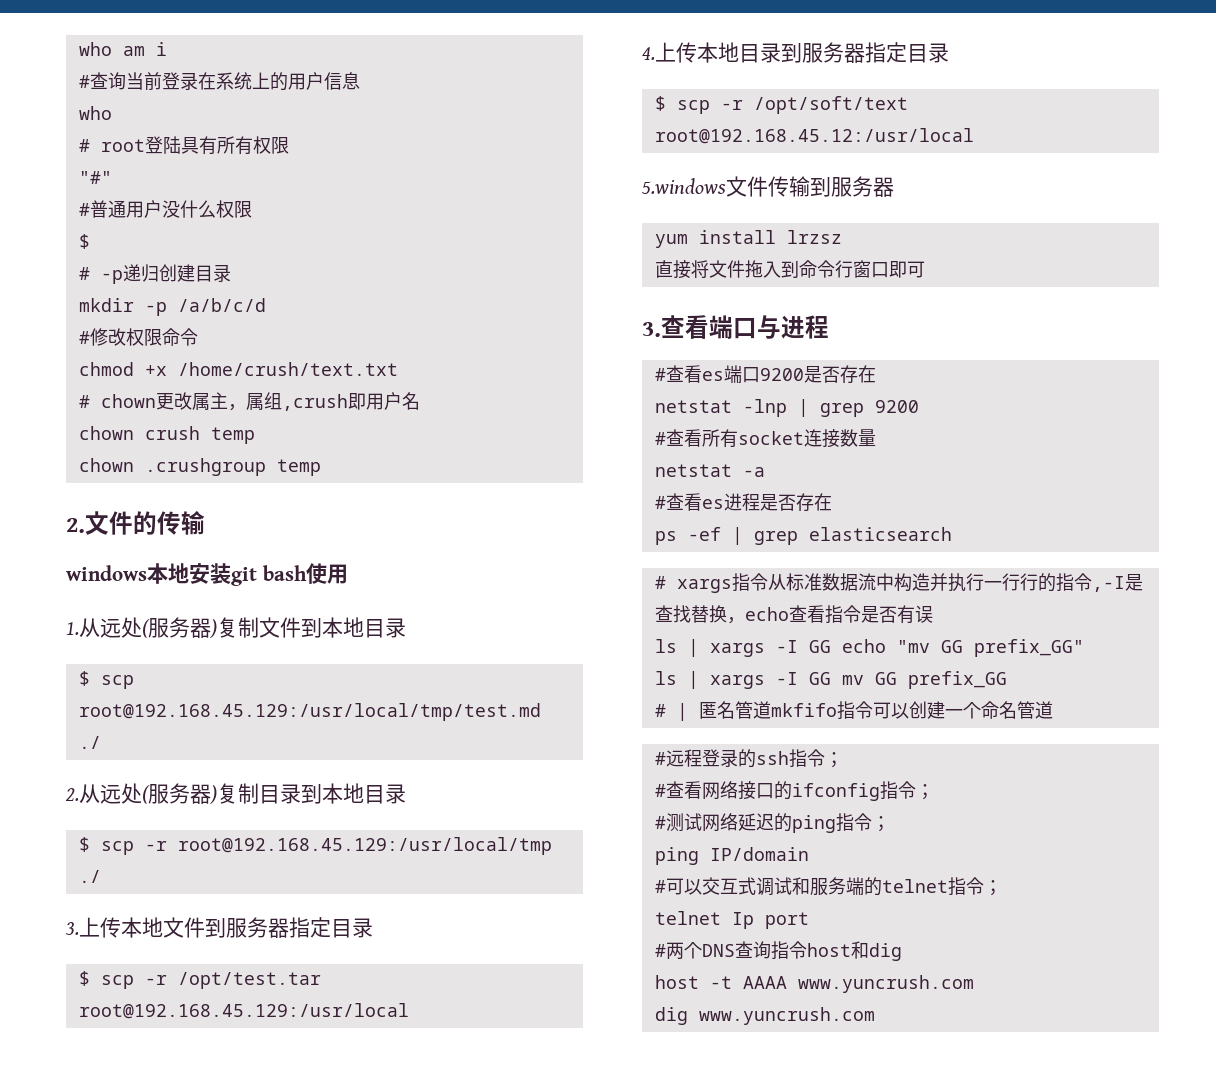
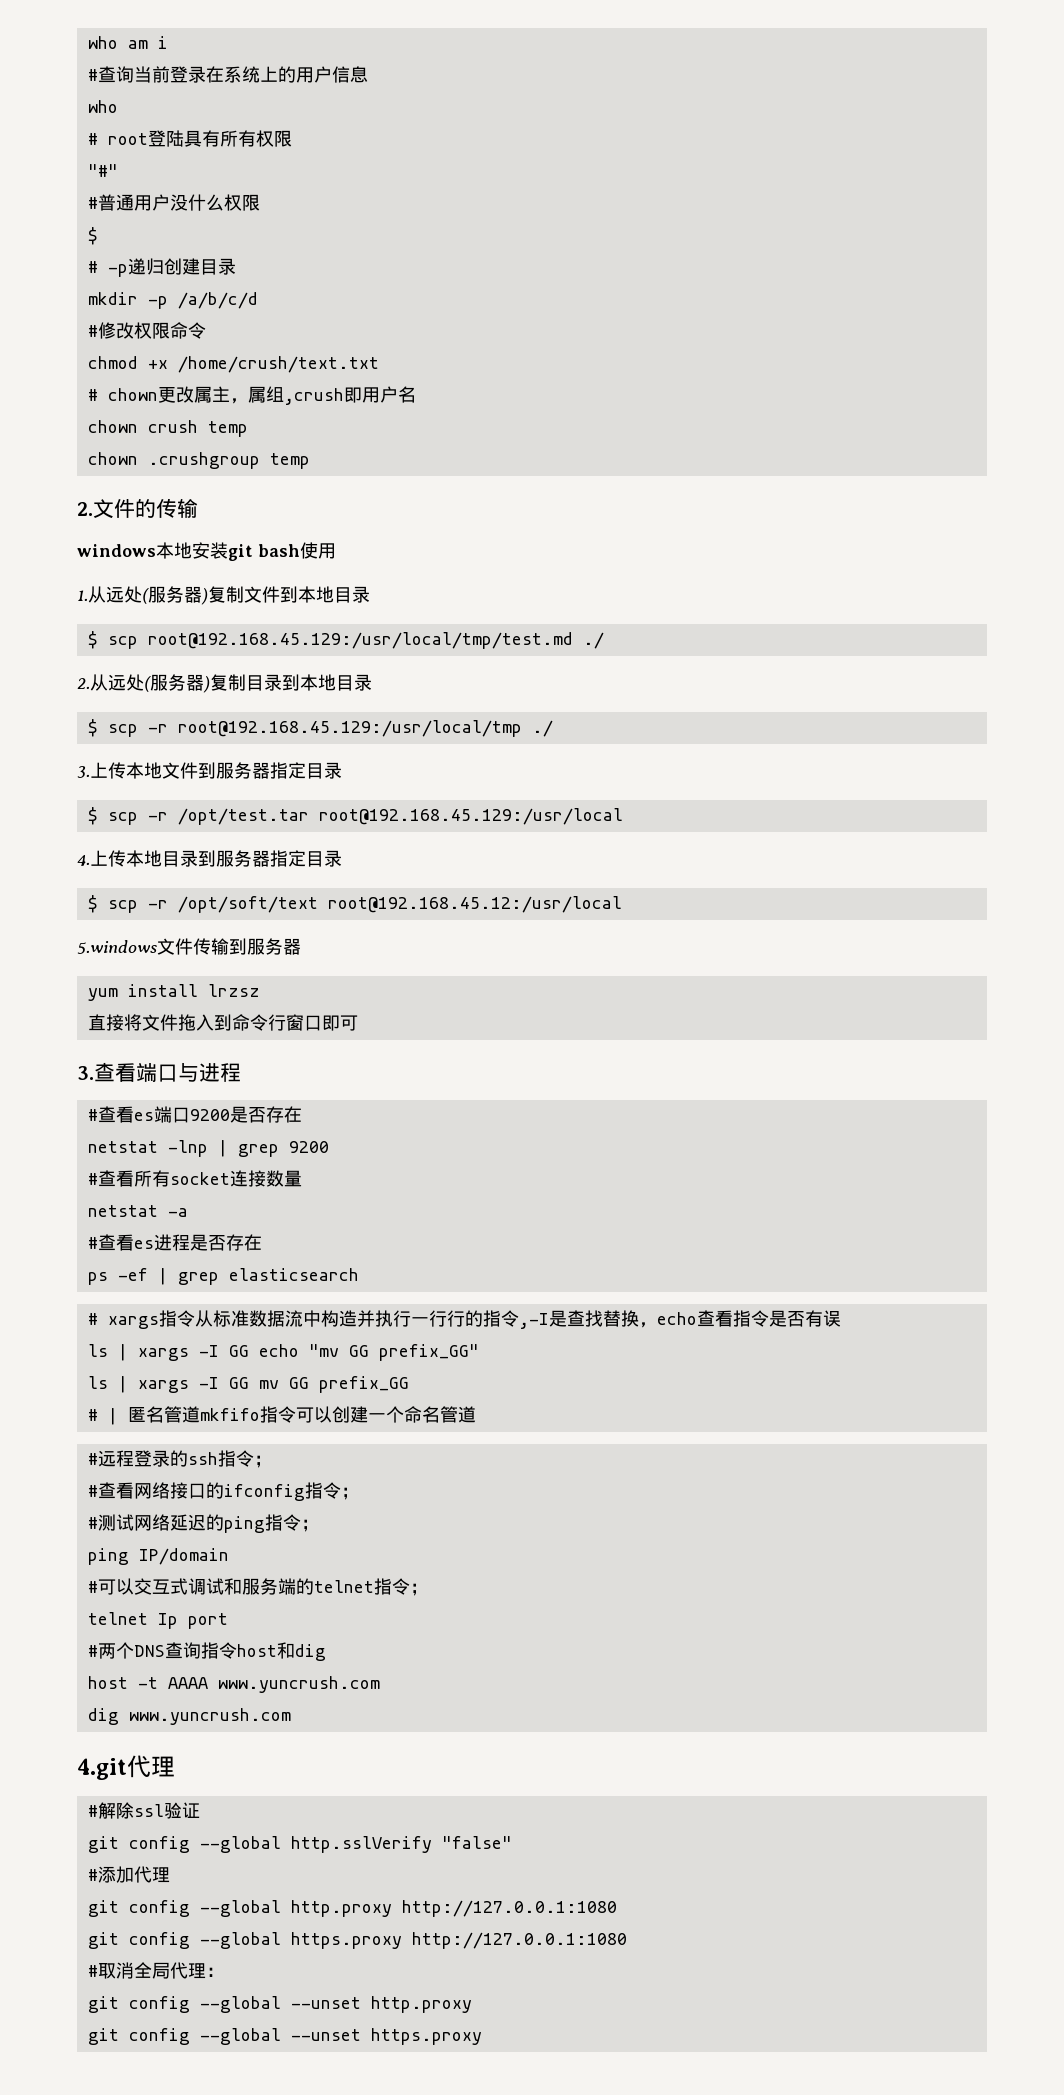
(875, 1016) none -> [77,1755,175,1780] [87,1802,200,1819] [87,1836,512,1853] [87,1866,170,1883] [87,1900,617,1917] [87,1932,627,1949] [87,1962,224,1979] [87,1996,472,2013] [87,2028,482,2045] // 4.git代理 // #解除ssl验证 // git config --global http.sslVerify "false" // #添加代理 // git config --global http.proxy http://127.0.0.1:1080 // git config --global https.proxy http://127.0.0.1:1080 // #取消全局代理： // git config --global --unset http.proxy // git config --global --unset https.proxy

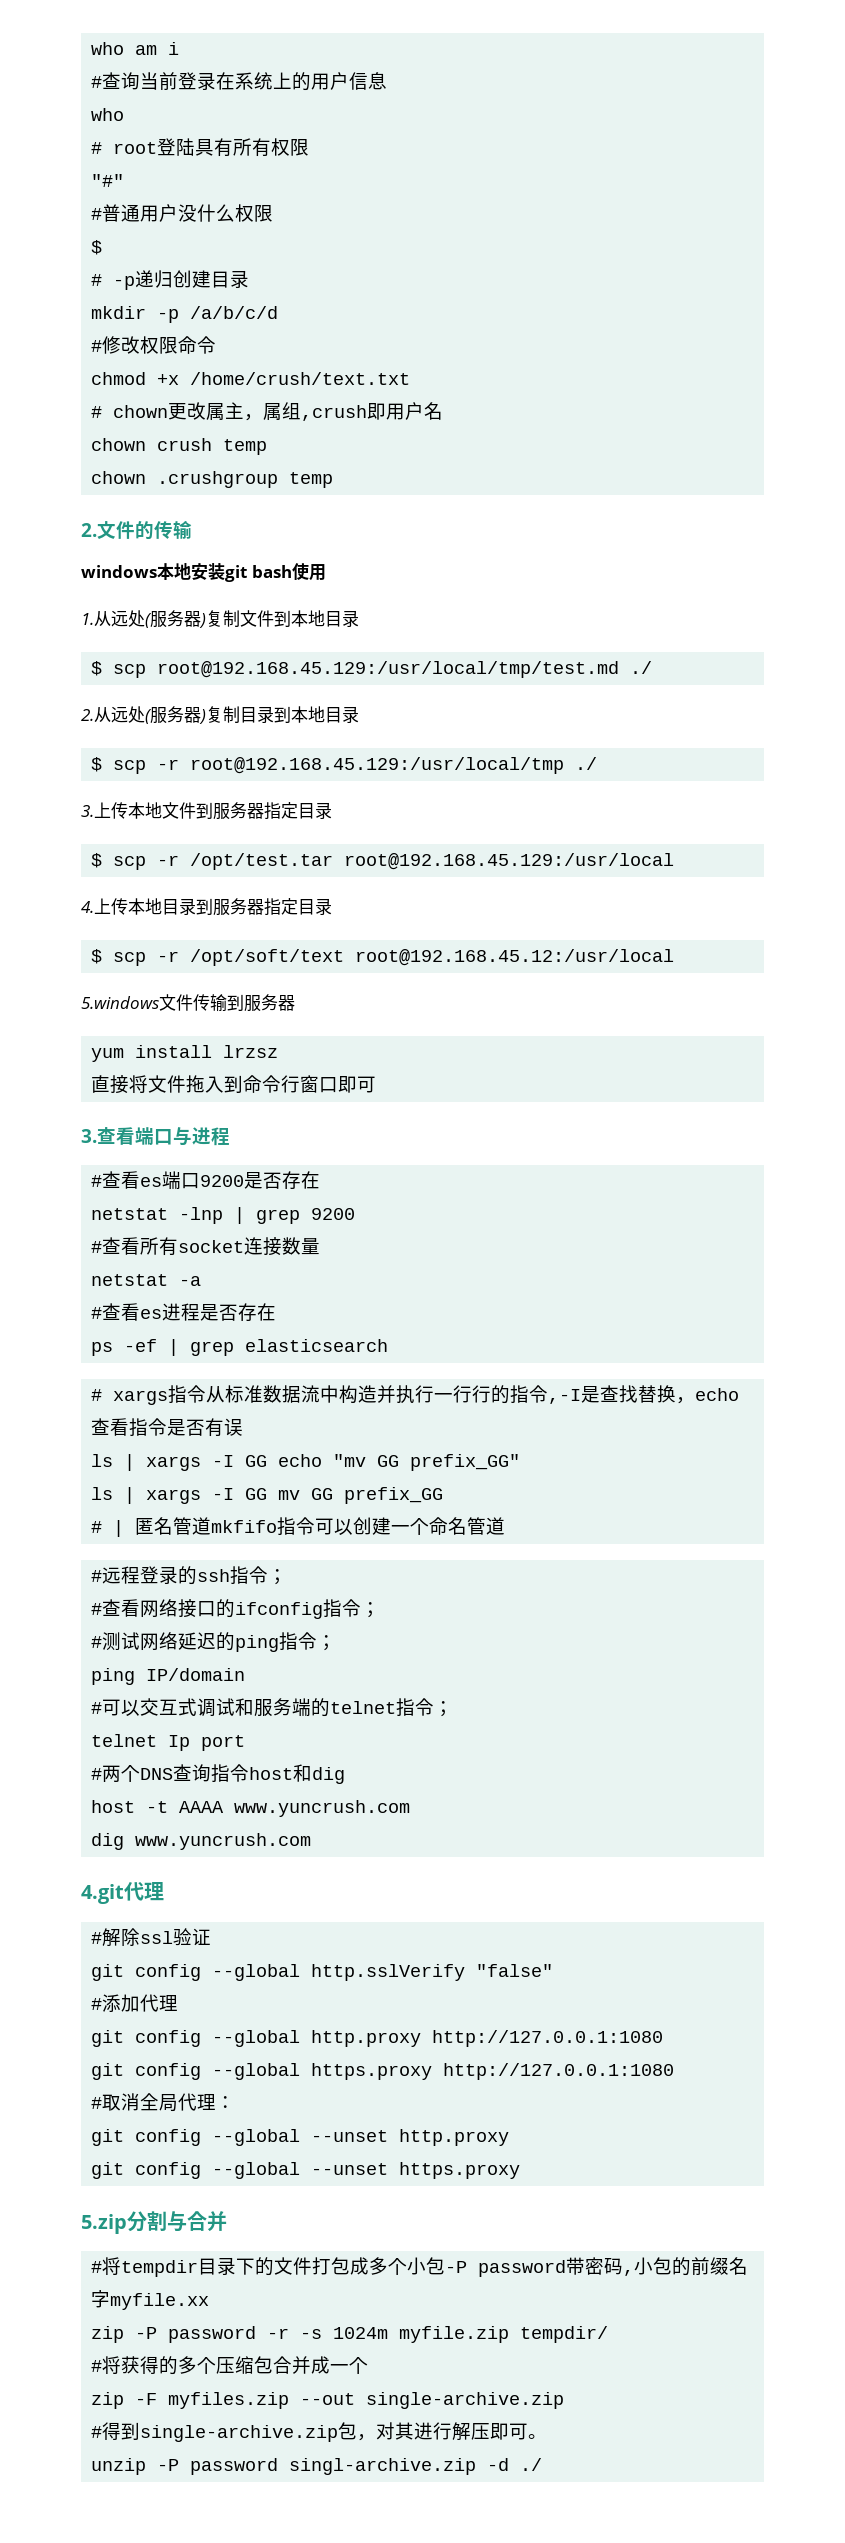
(482, 2036) none -> [81,2211,227,2234] [91,2257,749,2277] [91,2290,210,2310] [91,2326,609,2343] [91,2356,369,2375] [91,2392,565,2409] [91,2422,548,2442] [91,2458,543,2475] // 5.zip分割与合并 // #将tempdir目录下的文件打包成多个小包-P password带密码,小包的前缀名字myfile.xx // zip -P password -r -s 1024m myfile.zip tempdir/ // #将获得的多个压缩包合并成一个 // zip -F myfiles.zip --out single-archive.zip // #得到single-archive.zip包，对其进行解压即可。 // unzip -P password singl-archive.zip -d ./

